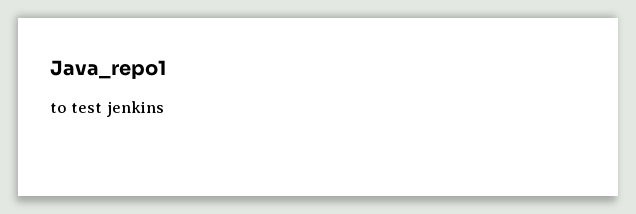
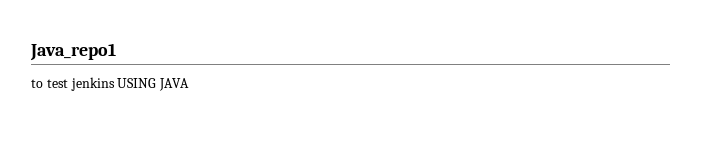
(164, 109) none -> [117,78,190,91] USING JAVA

